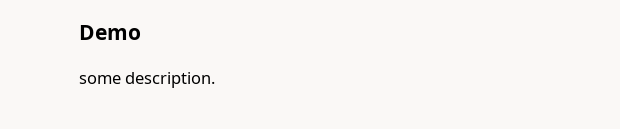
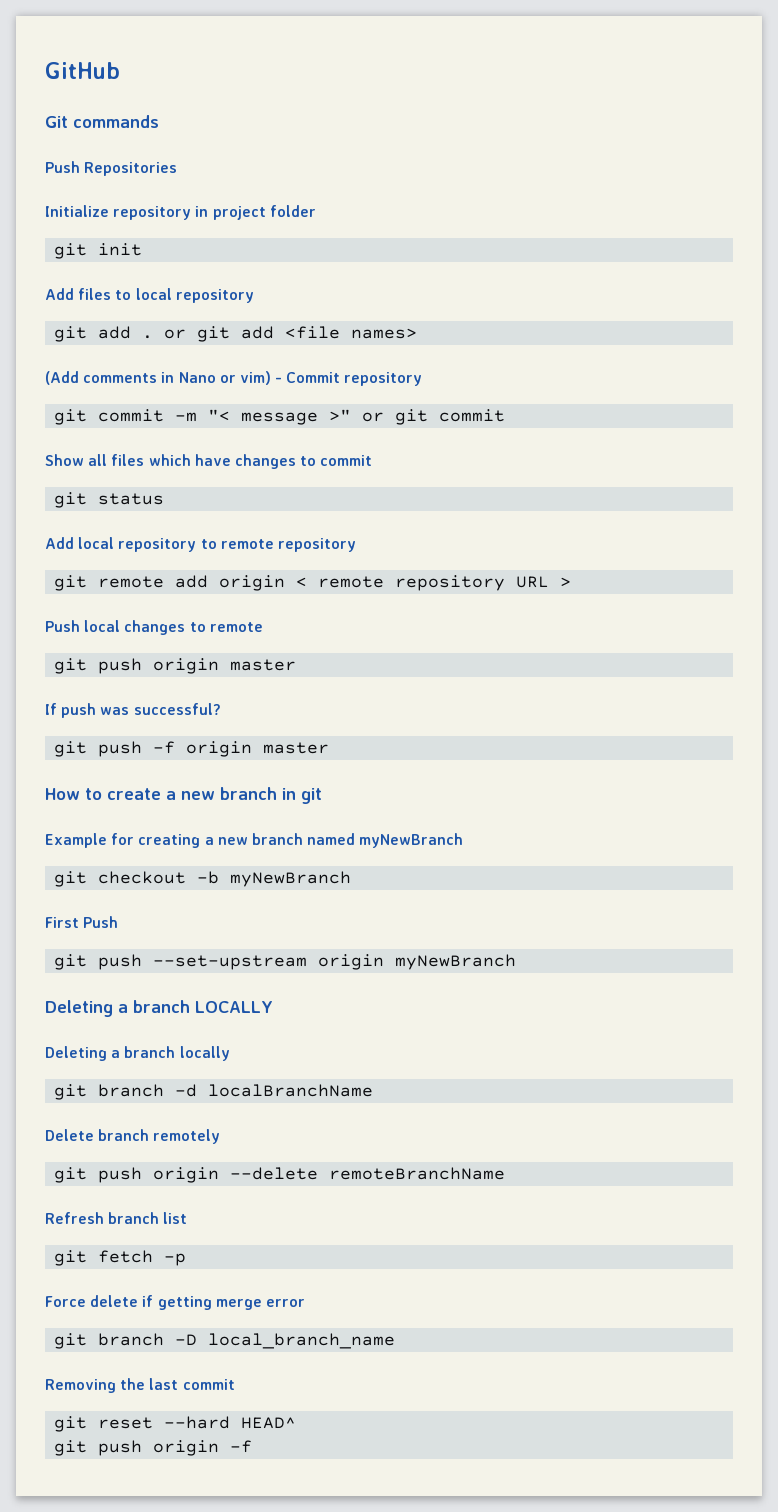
[79,25,141,40] [79,72,216,88] Demo // some description. -> [45,62,120,79] [45,115,159,128] [45,161,178,176] [45,205,316,220] [54,243,143,259] [45,288,254,303] [54,326,418,342] [45,371,423,386] [54,409,506,425] [45,454,373,469] [54,492,165,508] [45,537,356,552] [54,575,572,591] [45,620,263,635] [54,658,297,674] [45,703,221,718] [54,741,330,757] [45,787,322,804] [45,833,464,848] [54,871,352,887] [45,916,119,928] [54,954,517,970] [45,1000,273,1017] [45,1046,230,1061] [54,1084,374,1100] [45,1129,221,1144] [54,1167,506,1183] [45,1212,188,1224] [54,1250,187,1266] [45,1295,305,1310] [54,1333,396,1349] [45,1378,235,1393] [54,1416,297,1432] [54,1440,253,1456] GitHub // Git commands // Push Repositories // Initialize repository in project folder // git init // Add files to local repository // git add . or git add <file names> // (Add comments in Nano or vim) - Commit repository // git commit -m "< message >" or git commit // Show all files which have changes to commit // git status // Add local repository to remote repository // git remote add origin < remote repository URL > // Push local changes to remote // git push origin master // If push was successful? // git push -f origin master // How to create a new branch in git // Example for creating a new branch named myNewBranch // git checkout -b myNewBranch // First Push // git push --set-upstream origin myNewBranch // Deleting a branch LOCALLY // Deleting a branch locally // git branch -d localBranchName // Delete branch remotely // git push origin --delete remoteBranchName // Refresh branch list // git fetch -p // Force delete if getting merge error // git branch -D local_branch_name // Removing the last commit // git reset --hard HEAD^ // git push origin -f

